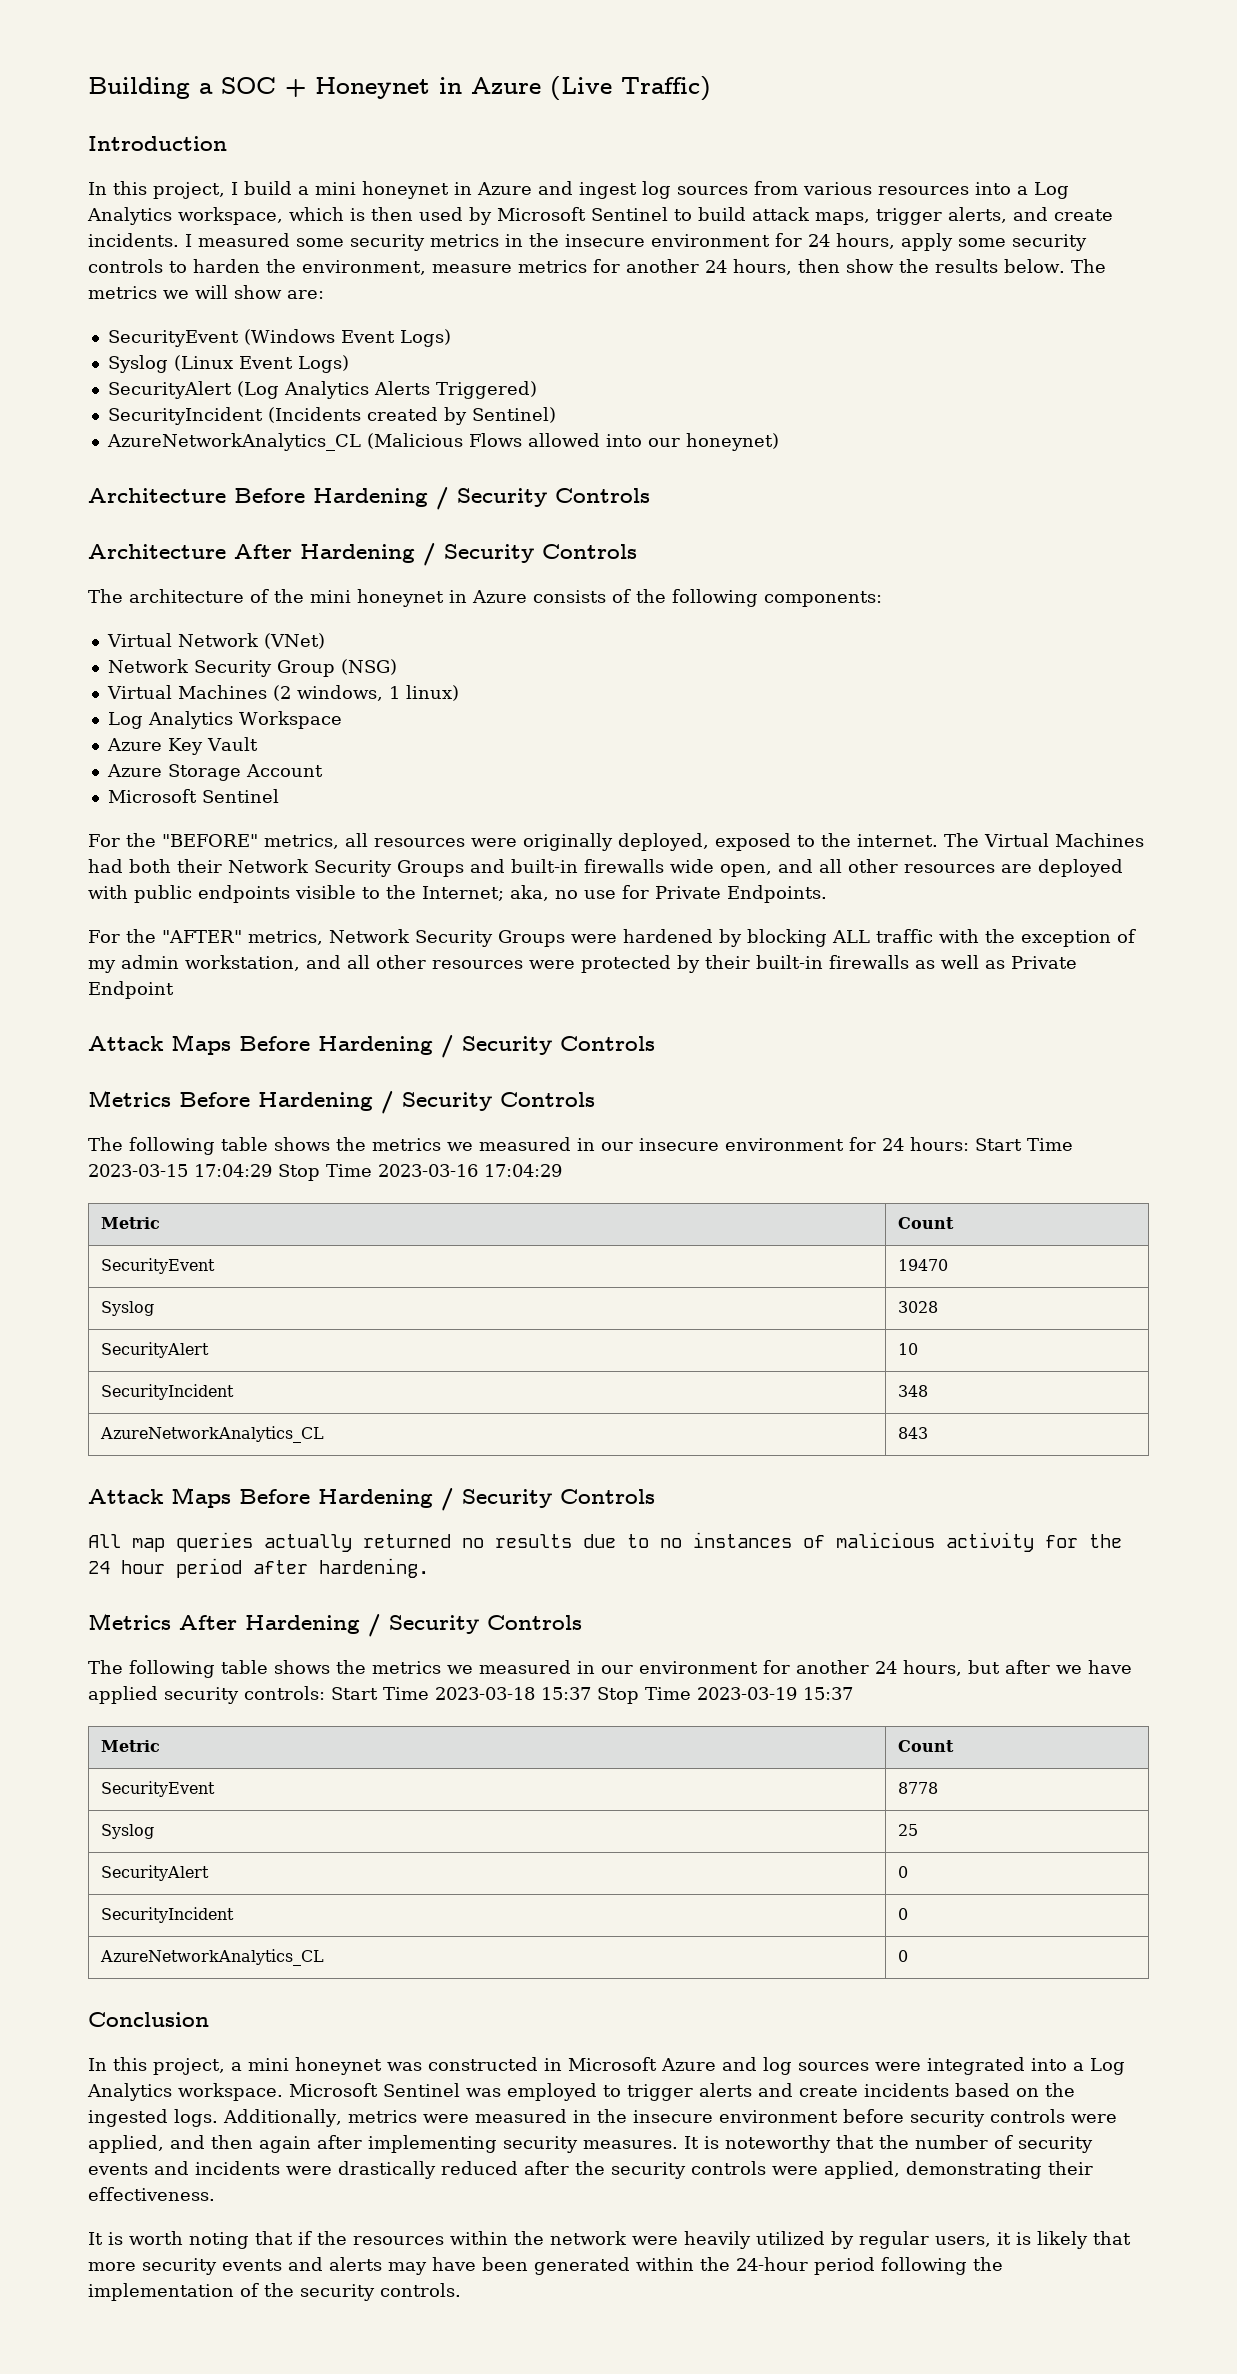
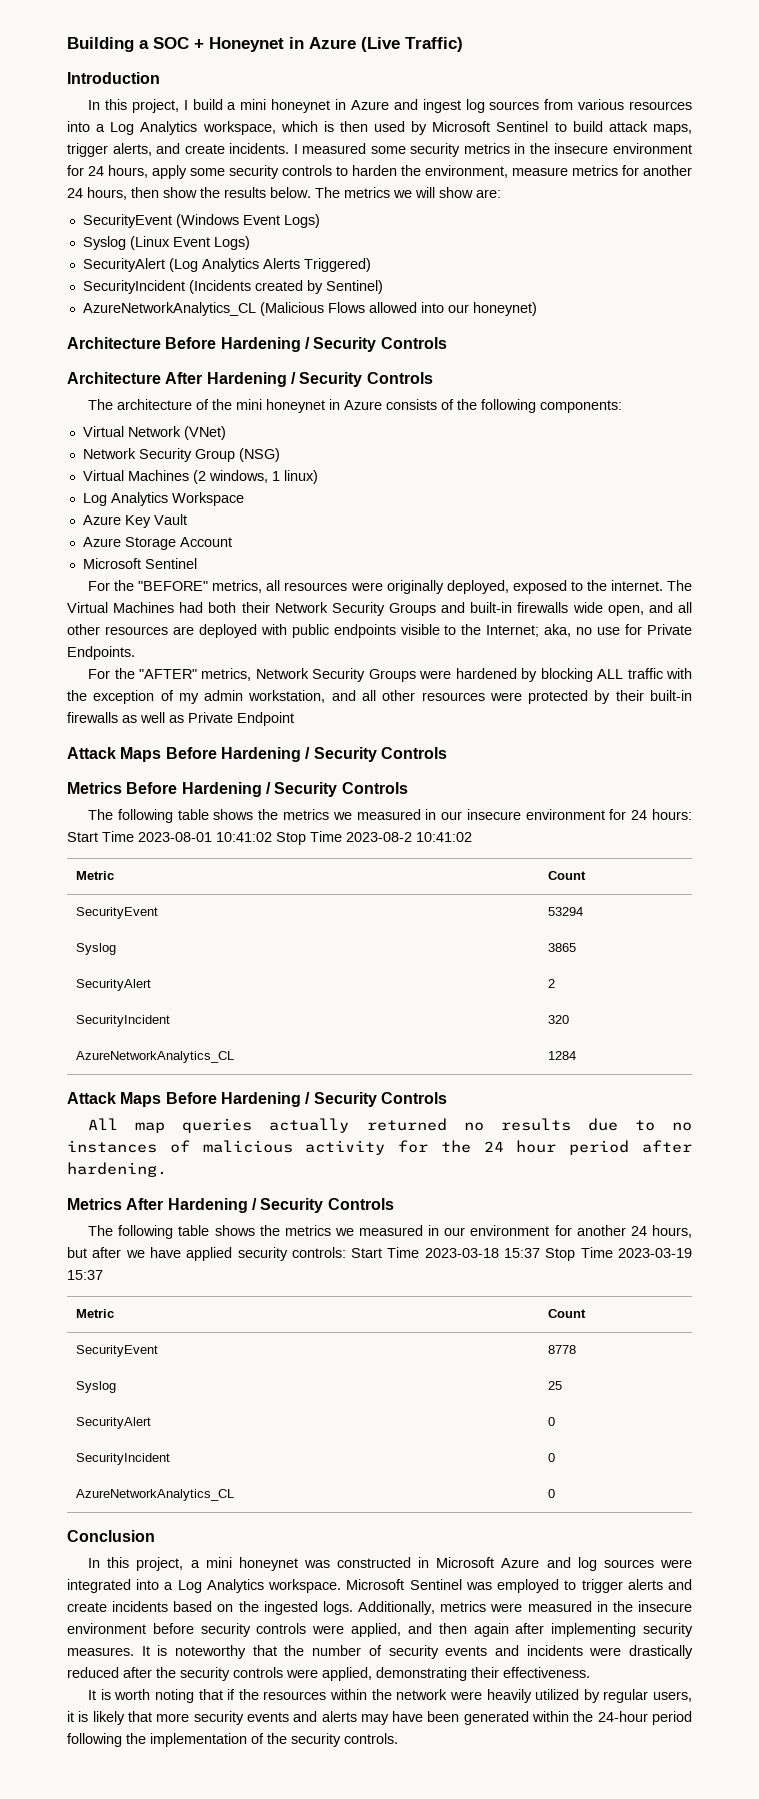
[88,1164,562,1181] [101,1217,161,1229] [898,1217,955,1229] [101,1258,216,1274] [898,1259,949,1271] [101,1301,155,1316] [898,1301,939,1313] [101,1342,210,1358] [898,1343,919,1355] [101,1384,235,1400] [898,1385,929,1397] [100,1426,325,1443] [898,1427,929,1439] 2023-03-15 17:04:29 Stop Time 2023-03-16 17:04:29 // Metric | Count // SecurityEvent | 19470 // Syslog | 3028 // SecurityAlert | 10 // SecurityIncident | 348 // AzureNetworkAnalytics_CL | 843 -> [138,831,472,845] [76,871,115,880] [548,871,587,880] [76,907,159,919] [548,907,584,916] [76,943,117,955] [548,943,577,952] [76,979,152,991] [548,979,556,988] [76,1015,171,1027] [548,1015,570,1024] [76,1051,235,1063] [548,1051,577,1060] 2023-08-01 10:41:02 Stop Time 2023-08-2 10:41:02 // Metric | Count // SecurityEvent | 53294 // Syslog | 3865 // SecurityAlert | 2 // SecurityIncident | 320 // AzureNetworkAnalytics_CL | 1284

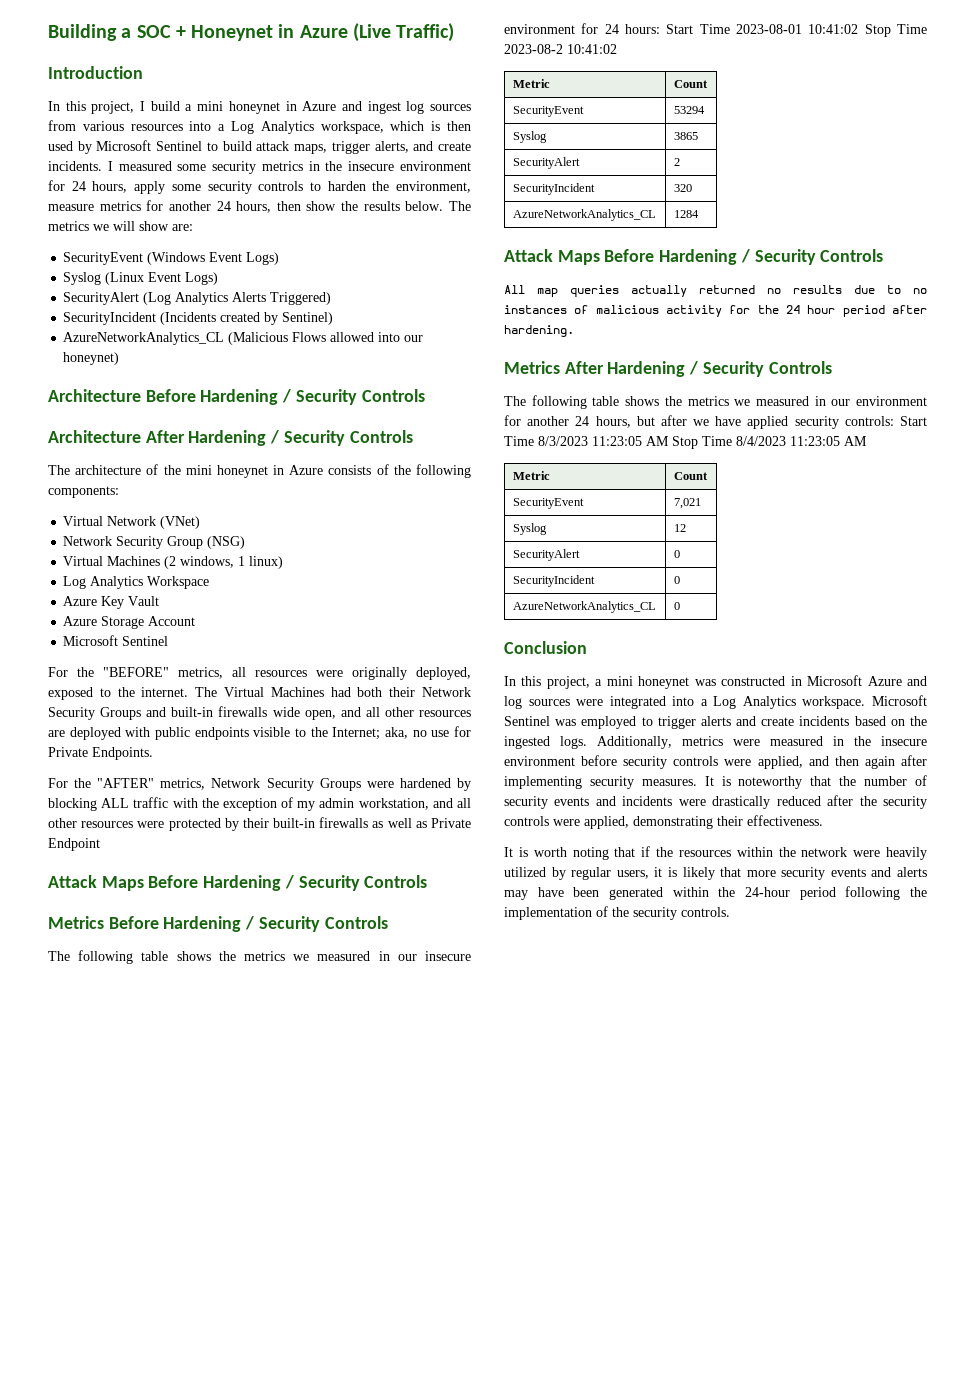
[424,1247,692,1261] [67,1270,103,1280] [76,1309,115,1318] [548,1309,587,1318] [76,1345,159,1357] [548,1345,577,1354] [76,1381,117,1393] [548,1381,563,1390] 2023-03-18 15:37 Stop Time 2023-03-19 15:37 // Metric | Count // SecurityEvent | 8778 // Syslog | 25 -> [538,436,867,449] [512,471,550,480] [673,472,708,480] [512,498,584,509] [673,498,701,509] [512,523,547,535] [673,524,686,532] 8/3/2023 11:23:05 AM Stop Time 8/4/2023 11:23:05 AM // Metric | Count // SecurityEvent | 7,021 // Syslog | 12

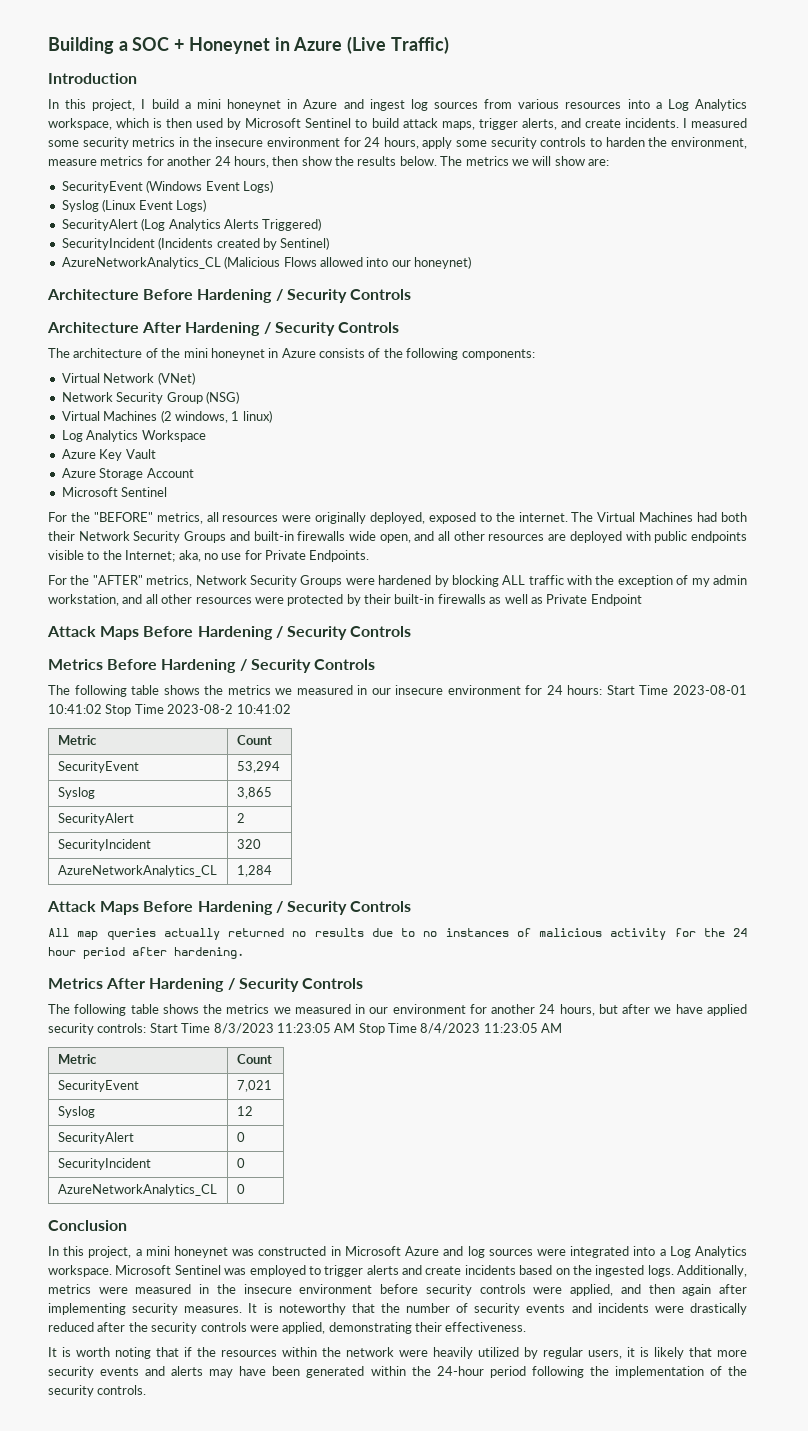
[673,106,705,114] [512,131,547,143] [673,132,698,140] 53294 // Syslog | 3865 -> [236,761,280,773] [57,787,95,799] [236,787,272,799] 53,294 // Syslog | 3,865
[673,210,699,218] 1284 -> [236,865,272,877] 1,284

